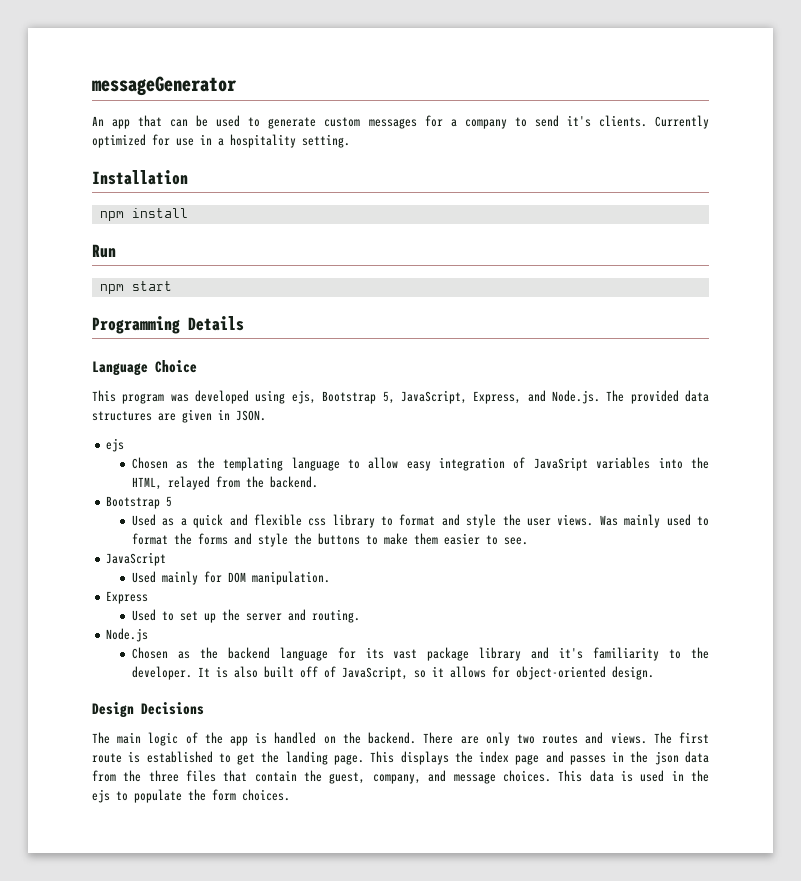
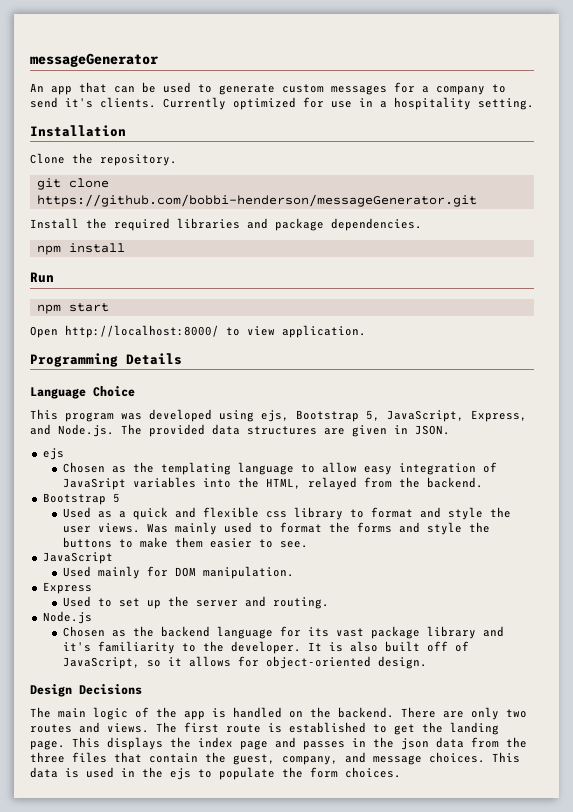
(188, 177) none -> [30,153,177,166] [36,178,109,190] [36,194,477,207] [30,218,422,231] // Clone the repository. // git clone https://github.com/bobbi-henderson/messageGenerator.git // Install the required libraries and package dependencies.
(172, 286) none -> [30,325,366,338] // Open http://localhost:8000/ to view application.

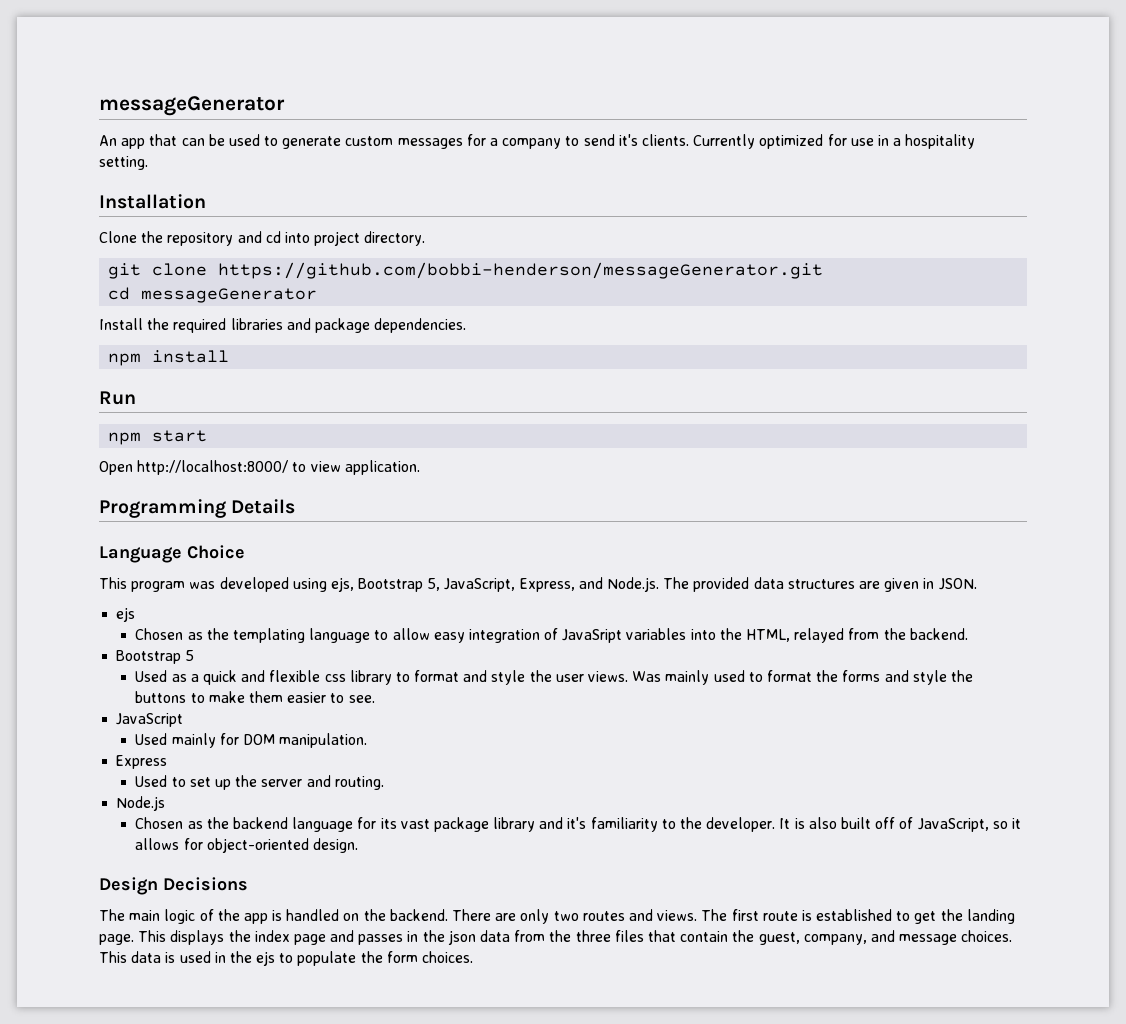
[100,154,177,166] repository. -> [167,231,426,246] repository and cd into project directory.
(477, 200) none -> [108,287,318,303] // cd messageGenerator

